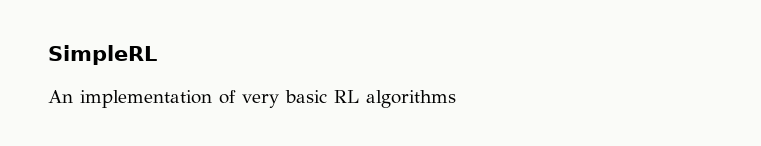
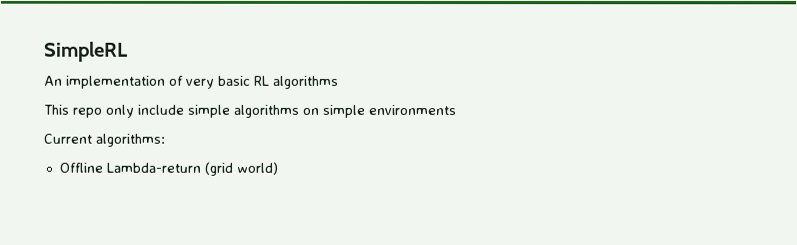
(456, 99) none -> [44,104,457,118] [43,133,165,147] [58,161,278,176] // This repo only include simple algorithms on simple environments // Current algorithms: // Offline Lambda-return (grid world)

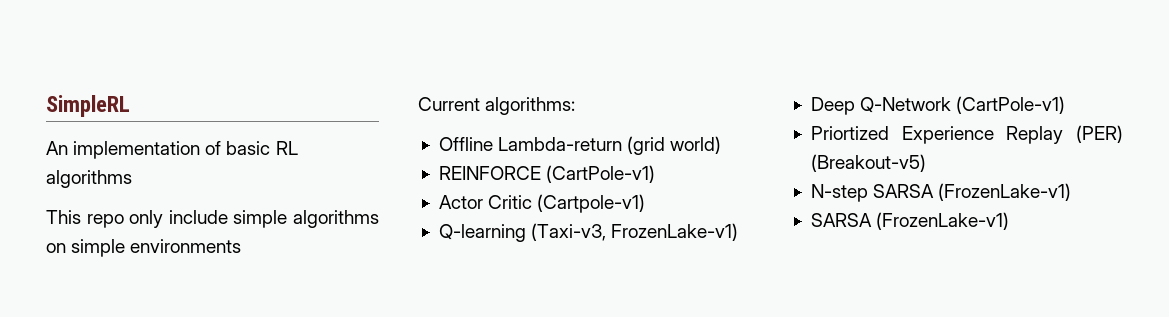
[186,78,215,89] very -> (222, 148) none
(278, 168) none -> [438,165,656,183] [438,194,646,213] [438,223,739,242] [810,96,1066,115] [810,125,1123,144] [810,154,926,172] [810,183,1072,202] [810,212,1010,230] // REINFORCE (CartPole-v1) // Actor Critic (Cartpole-v1) // Q-learning (Taxi-v3, FrozenLake-v1) // Deep Q-Network (CartPole-v1) // Priortized Experience Replay (PER) (Breakout-v5) // N-step SARSA (FrozenLake-v1) // SARSA (FrozenLake-v1)

